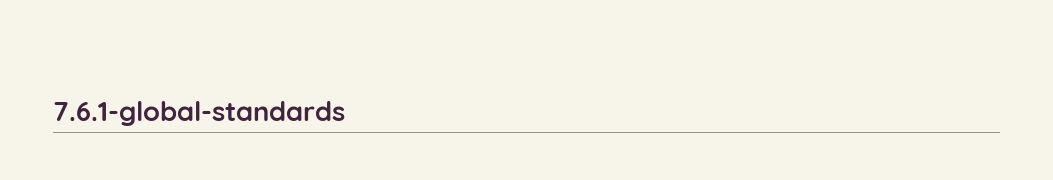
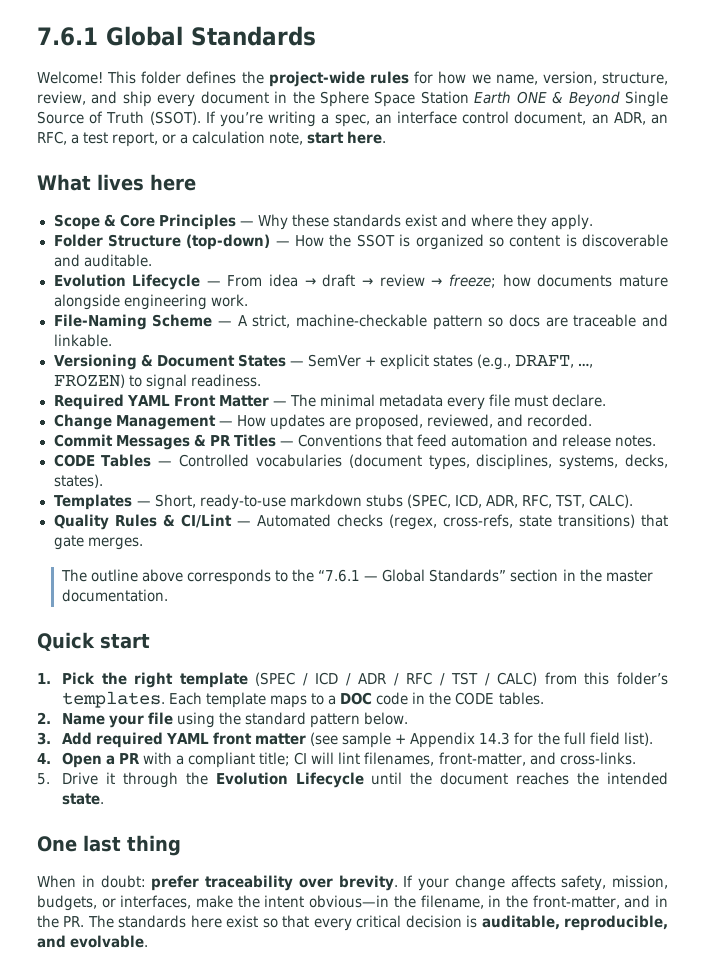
[53,101,345,126] 7.6.1-global-standards -> [37,26,316,46] [37,71,668,87] [37,91,669,107] [37,111,668,127] [37,131,387,147] [37,174,196,191] [53,214,594,230] [53,234,668,250] [53,254,152,267] [53,274,669,290] [53,294,248,310] [53,314,669,330] [53,334,112,347] [53,354,594,370] [53,374,261,390] [53,394,607,410] [53,414,592,430] [53,434,657,450] [53,454,669,470] [53,474,103,488] [53,494,634,510] [53,514,668,530] [53,535,143,550] [60,569,653,585] [61,589,168,602] [37,632,150,651] [37,672,668,688] [61,691,544,708] [37,712,409,728] [37,732,653,748] [37,752,636,768] [37,772,669,788] [61,793,104,805] [37,835,181,856] [37,875,668,891] [37,895,668,911] [37,915,668,931] [37,935,149,948] 7.6.1 Global Standards // Welcome! This folder defines the project-wide rules for how we name, version, structure, review, and ship every document in the Sphere Space Station Earth ONE & Beyond Single Source of Truth (SSOT). If you’re writing a spec, an interface control document, an ADR, an RFC, a test report, or a calculation note, start here. // What lives here // Scope & Core Principles — Why these standards exist and where they apply. // Folder Structure (top-down) — How the SSOT is organized so content is discoverable and auditable. // Evolution Lifecycle — From idea → draft → review → freeze; how documents mature alongside engineering work. // File-Naming Scheme — A strict, machine-checkable pattern so docs are traceable and linkable. // Versioning & Document States — SemVer + explicit states (e.g., DRAFT, …, FROZEN) to signal readiness. // Required YAML Front Matter — The minimal metadata every file must declare. // Change Management — How updates are proposed, reviewed, and recorded. // Commit Messages & PR Titles — Conventions that feed automation and release notes. // CODE Tables — Controlled vocabularies (document types, disciplines, systems, decks, states). // Templates — Short, ready-to-use markdown stubs (SPEC, ICD, ADR, RFC, TST, CALC). // Quality Rules & CI/Lint — Automated checks (regex, cross-refs, state transitions) that gate merges. // The outline above corresponds to the “7.6.1 — Global Standards” section in the master documentation. // Quick start // 1. Pick the right template (SPEC / ICD / ADR / RFC / TST / CALC) from this folder’s templates. Each template maps to a DOC code in the CODE tables. // 2. Name your file using the standard pattern below. // 3. Add required YAML front matter (see sample + Appendix 14.3 for the full field list). // 4. Open a PR with a compliant title; CI will lint filenames, front-matter, and cross-links. // 5. Drive it through the Evolution Lifecycle until the document reaches the intended state. // One last thing // When in doubt: prefer traceability over brevity. If your change affects safety, mission, budgets, or interfaces, make the intent obvious—in the filename, in the front-matter, and in the PR. The standards here exist so that every critical decision is auditable, reproducible, and evolvable.

